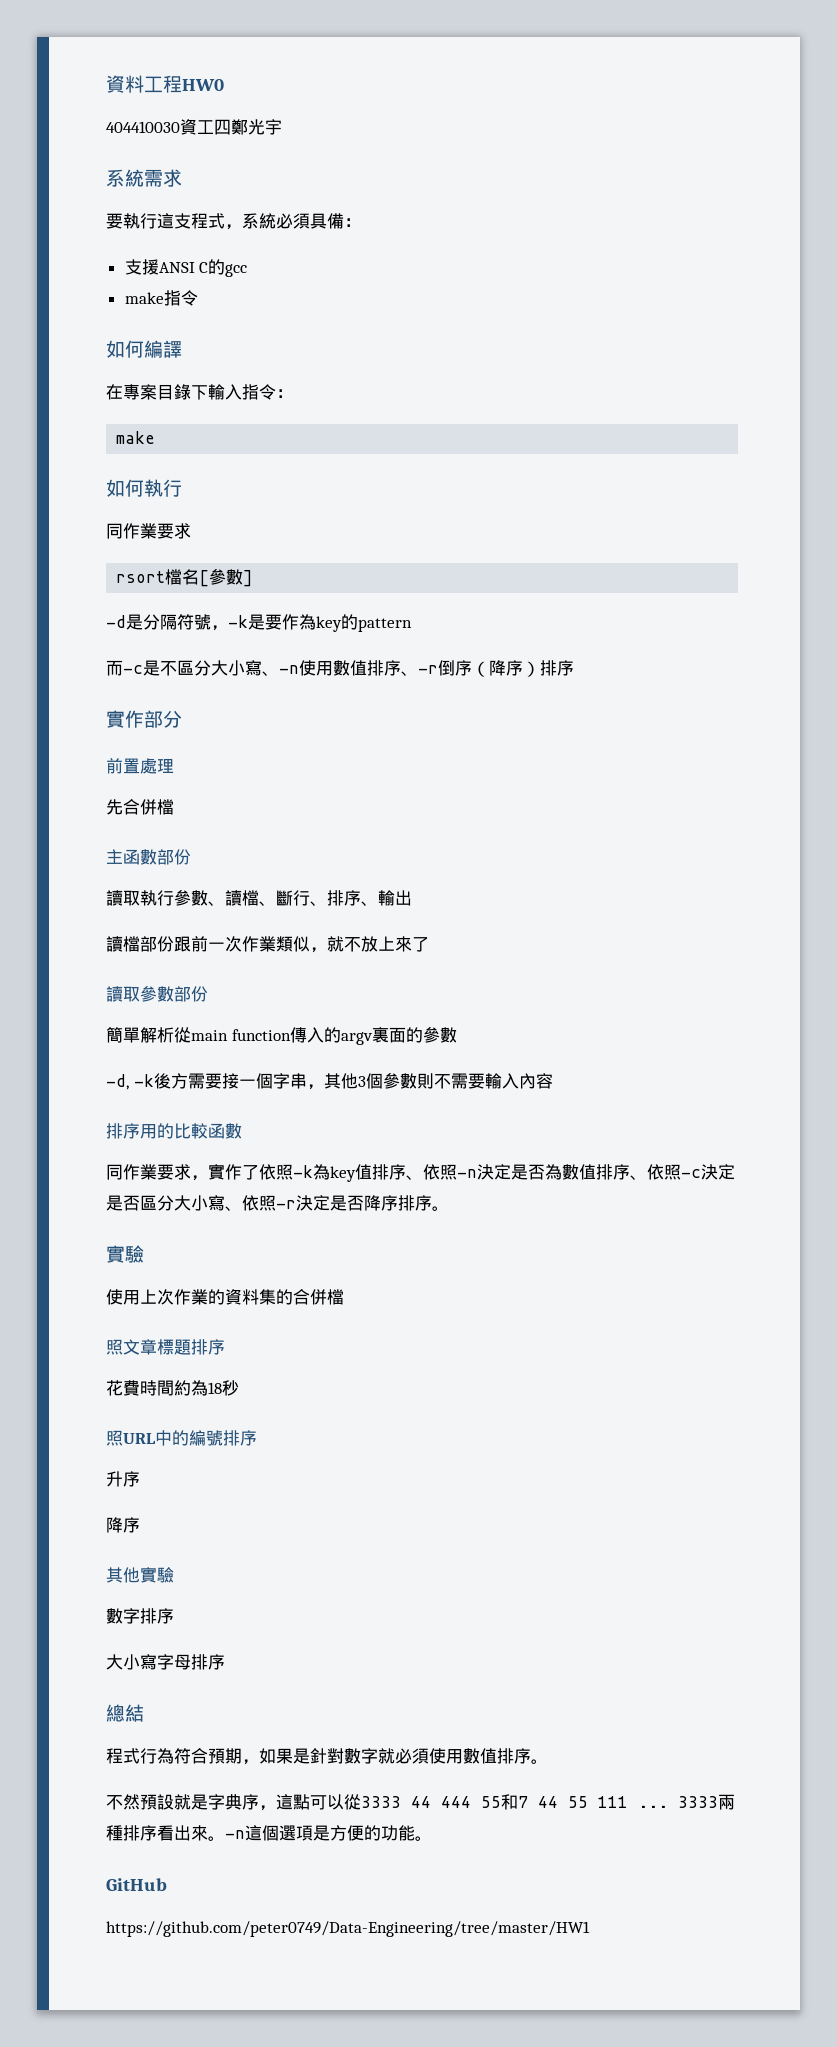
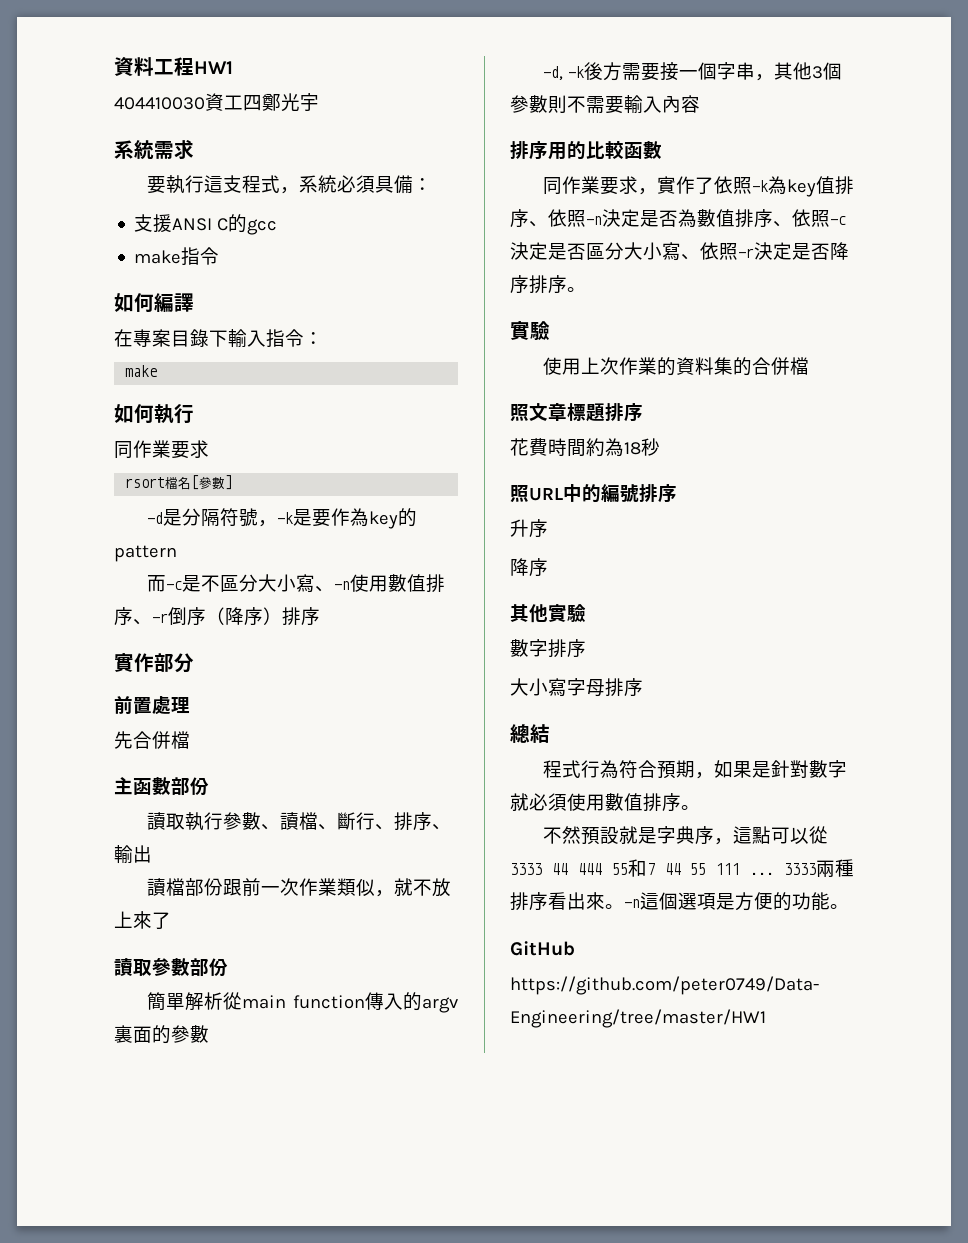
[182,79,224,91] HW0 -> [194,61,233,74] HW1

